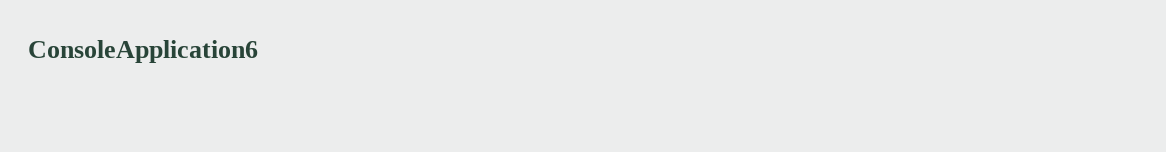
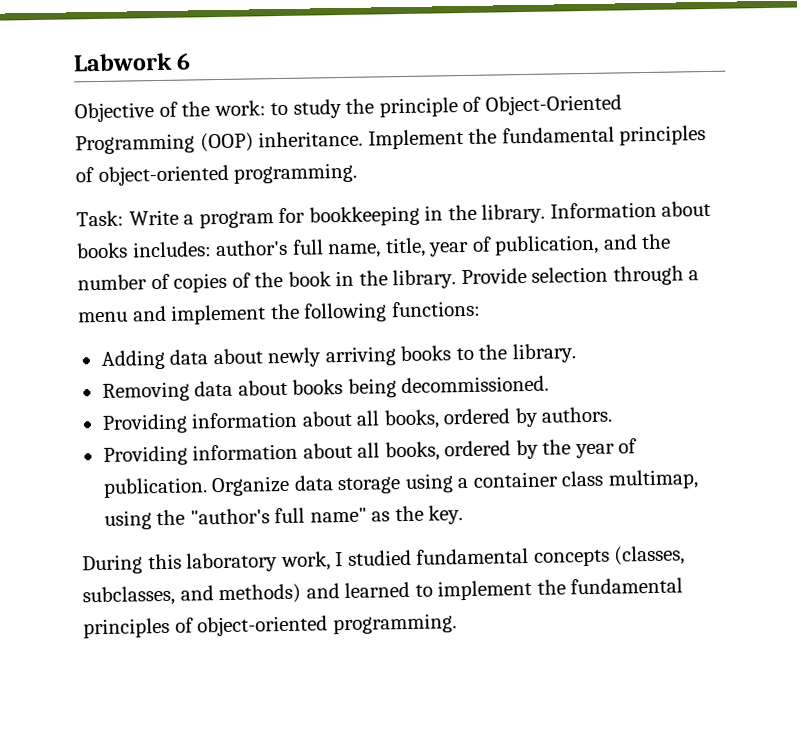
[28,40,258,63] ConsoleApplication6 -> [73,52,192,72] [74,94,622,123] [75,125,707,155] [75,162,358,187] [76,200,712,229] [76,233,672,259] [77,265,700,293] [78,300,481,325] [100,343,576,370] [101,375,550,402] [101,406,613,434] [102,438,638,466] [102,469,699,498] [103,505,464,530] [82,545,686,575] [82,577,684,607] [83,613,457,639] Labwork 6 // Objective of the work: to study the principle of Object-Oriented Programming (OOP) inheritance. Implement the fundamental principles of object-oriented programming. // Task: Write a program for bookkeeping in the library. Information about books includes: author's full name, title, year of publication, and the number of copies of the book in the library. Provide selection through a menu and implement the following functions: // Adding data about newly arriving books to the library. // Removing data about books being decommissioned. // Providing information about all books, ordered by authors. // Providing information about all books, ordered by the year of publication. Organize data storage using a container class multimap, using the "author's full name" as the key. // During this laboratory work, I studied fundamental concepts (classes, subclasses, and methods) and learned to implement the fundamental principles of object-oriented programming.

